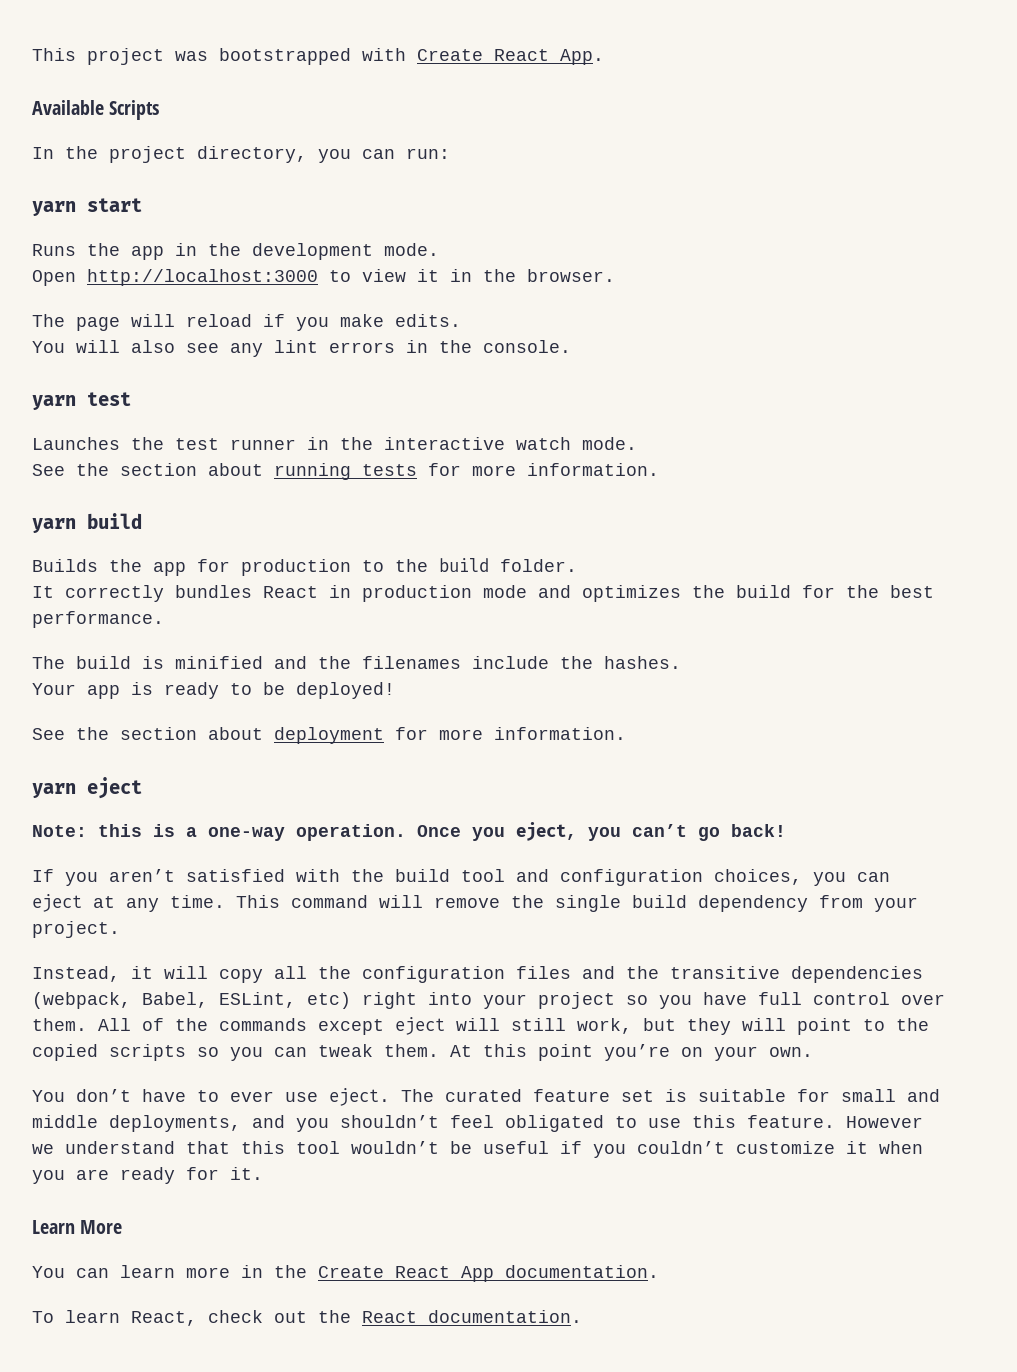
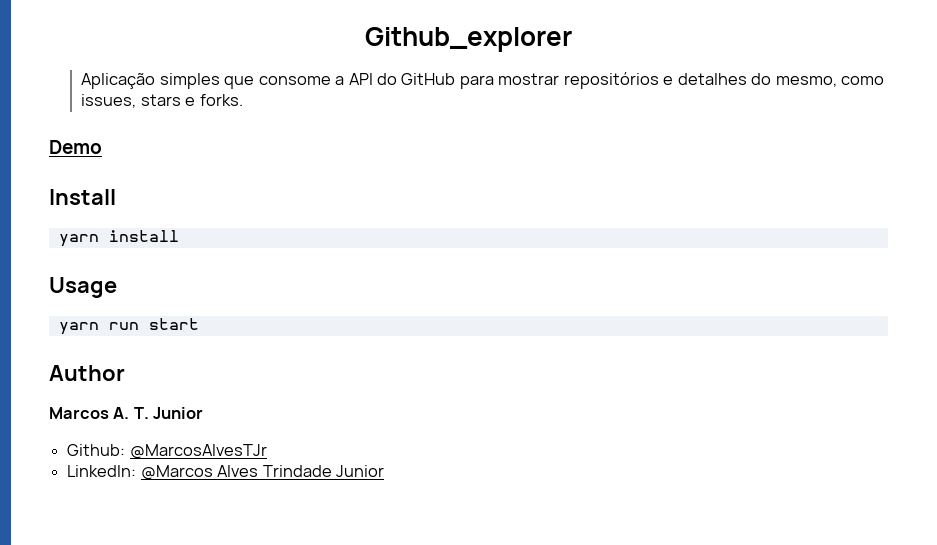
[32,48,604,65] [32,100,160,120] [32,146,450,163] [32,198,142,216] [32,243,439,260] [32,269,615,286] [32,314,461,331] [32,340,571,357] [32,392,131,410] [32,437,637,450] [32,463,659,480] [32,513,142,533] [32,558,577,576] [32,585,934,602] [32,611,164,628] [32,656,681,669] [32,682,395,699] [32,727,626,744] [32,777,142,799] [32,822,786,841] [32,869,890,886] [32,894,918,912] [32,921,120,938] [32,966,923,983] [32,992,945,1009] [32,1017,929,1035] [32,1044,813,1061] [32,1088,940,1106] [32,1115,923,1132] [32,1141,923,1158] [32,1167,263,1184] [32,1220,123,1234] [32,1265,659,1282] [32,1310,582,1326] This project was bootstrapped with Create React App. // Available Scripts // In the project directory, you can run: // yarn start // Runs the app in the development mode. // Open http://localhost:3000 to view it in the browser. // The page will reload if you make edits. // You will also see any lint errors in the console. // yarn test // Launches the test runner in the interactive watch mode. // See the section about running tests for more information. // yarn build // Builds the app for production to the build folder. // It correctly bundles React in production mode and optimizes the build for the best performance. // The build is minified and the filenames include the hashes. // Your app is ready to be deployed! // See the section about deployment for more information. // yarn eject // Note: this is a one-way operation. Once you eject, you can’t go back! // If you aren’t satisfied with the build tool and configuration choices, you can eject at any time. This command will remove the single build dependency from your project. // Instead, it will copy all the configuration files and the transitive dependencies (webpack, Babel, ESLint, etc) right into your project so you have full control over them. All of the commands except eject will still work, but they will point to the copied scripts so you can tweak them. At this point you’re on your own. // You don’t have to ever use eject. The curated feature set is suitable for small and middle deployments, and you shouldn’t feel obligated to use this feature. However we understand that this tool wouldn’t be useful if you couldn’t customize it when you are ready for it. // Learn More // You can learn more in the Create React App documentation. // To learn React, check out the React documentation. -> [365,27,572,52] [81,72,885,89] [81,94,243,108] [49,140,102,154] [49,189,116,205] [58,230,179,247] [49,277,117,298] [58,318,199,335] [49,365,125,381] [49,407,204,419] [67,444,267,459] [67,465,384,480] Github_explorer // Aplicação simples que consome a API do GitHub para mostrar repositórios e detalhes do mesmo, como issues, stars e forks. // Demo // Install // yarn install // Usage // yarn run start // Author // Marcos A. T. Junior // Github: @MarcosAlvesTJr // LinkedIn: @Marcos Alves Trindade Junior

